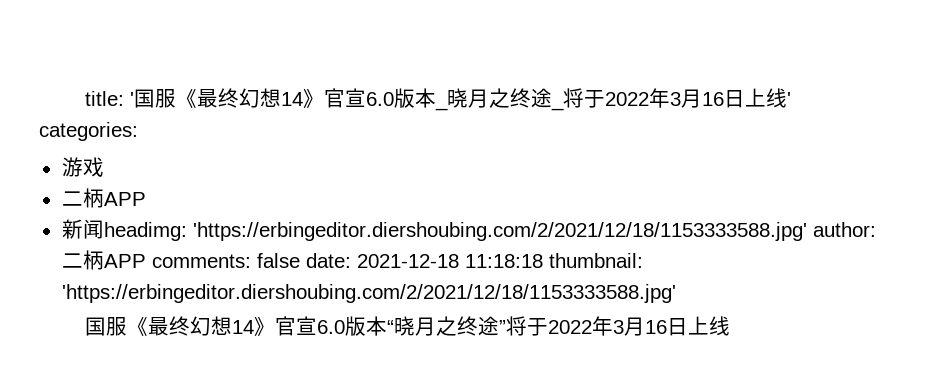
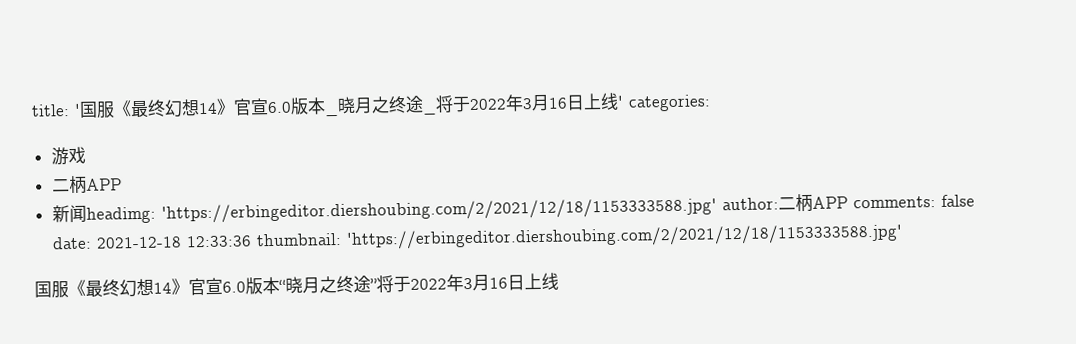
[464,254,543,268] 11:18:18 -> [185,235,252,248] 12:33:36

